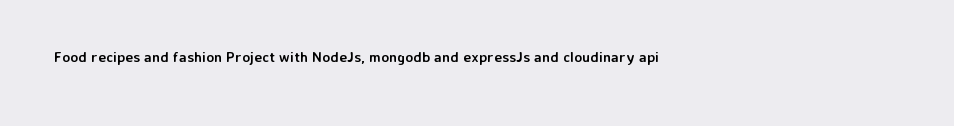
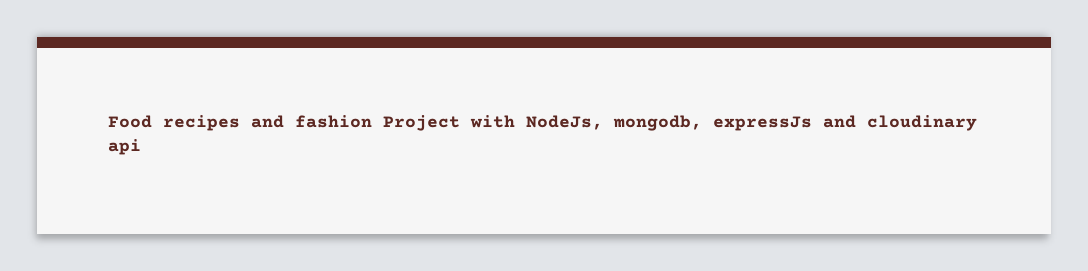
[369,52,459,65] mongodb and -> [613,115,702,131] mongodb,

